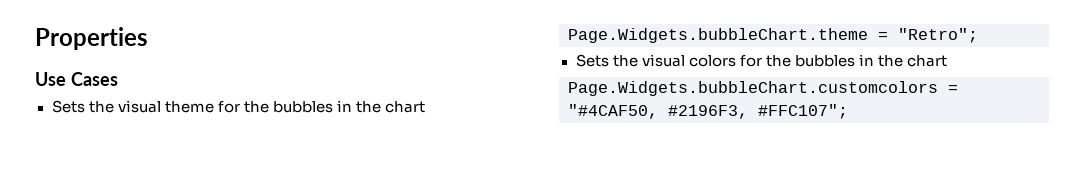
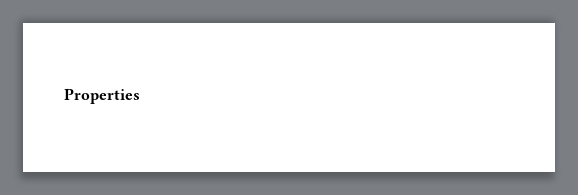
[35,72,118,86] [51,100,425,113] [568,28,978,43] [575,54,947,67] [568,81,958,96] [568,104,848,119] // Use Cases // Sets the visual theme for the bubbles in the chart // Page.Widgets.bubbleChart.theme = "Retro"; // Sets the visual colors for the bubbles in the chart // Page.Widgets.bubbleChart.customcolors = "#4CAF50, #2196F3, #FFC107"; -> (140, 96) none

